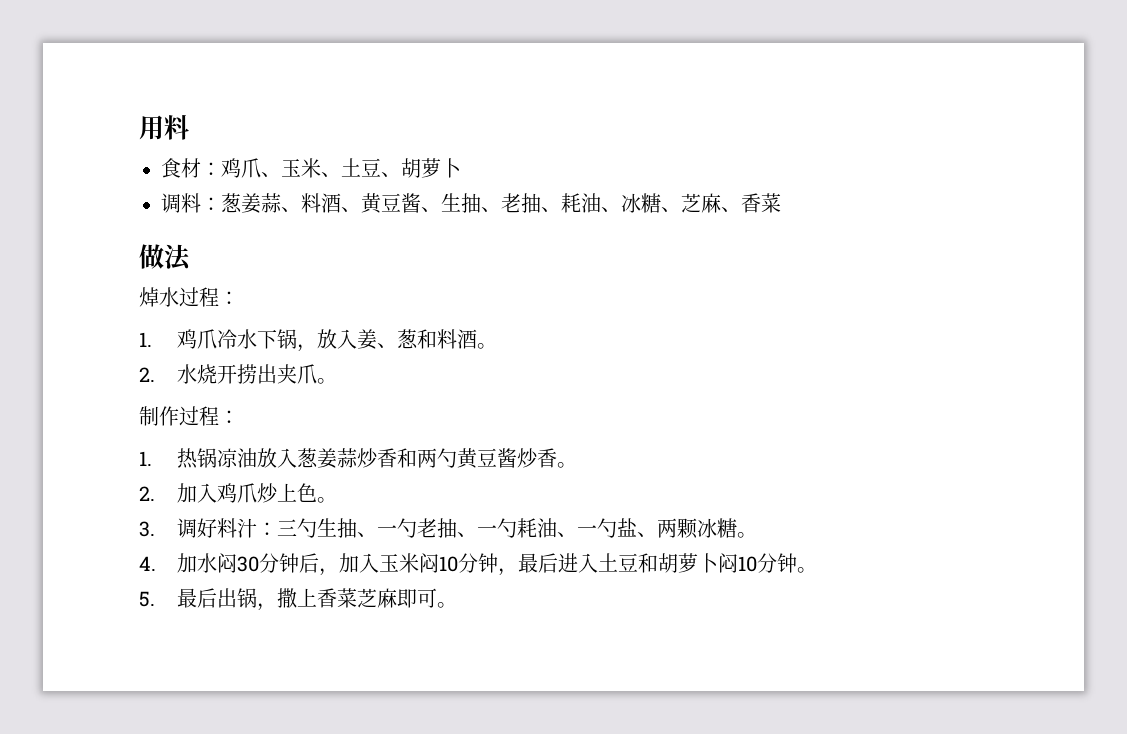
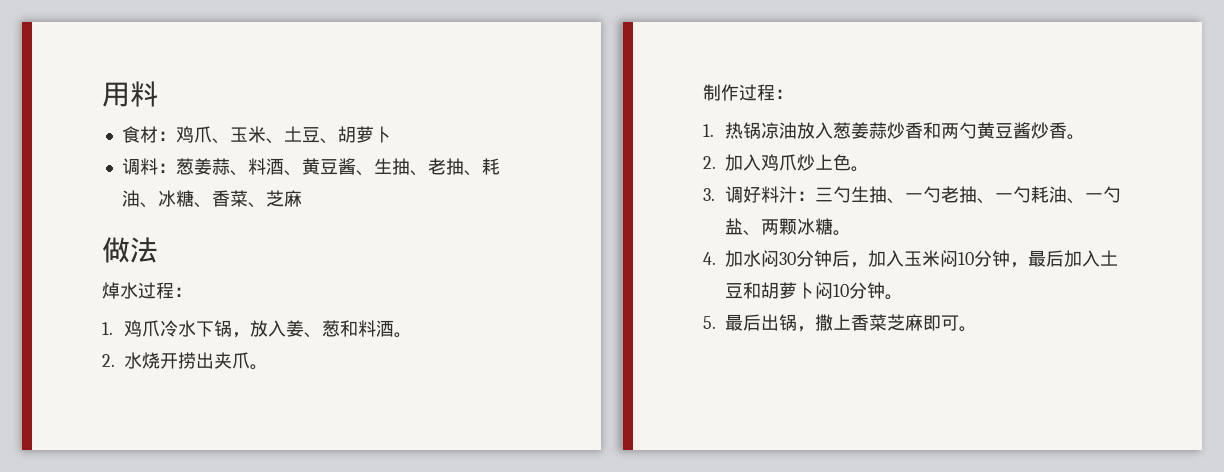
[681,193,781,213] 芝麻、香菜 -> [211,190,302,208] 香菜、芝麻
[557,553,578,573] 进 -> [1064,250,1083,267] 加

